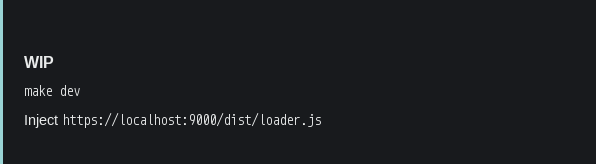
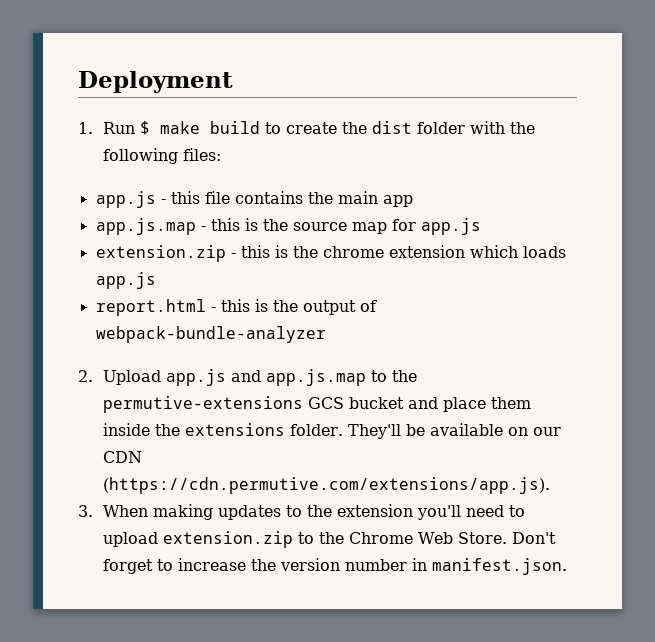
[24,56,54,68] [24,85,80,96] [24,112,321,128] WIP // make dev // Inject https://localhost:9000/dist/loader.js -> [78,71,233,93] [78,121,536,135] [103,148,222,164] [95,191,413,208] [95,218,481,235] [95,245,566,262] [95,272,156,289] [95,299,377,316] [95,326,326,343] [78,369,418,386] [103,396,532,413] [103,423,562,439] [103,451,143,463] [103,477,551,494] [78,504,526,520] [103,531,557,548] [103,558,568,575] Deployment // 1. Run $ make build to create the dist folder with the following files: // app.js - this file contains the main app // app.js.map - this is the source map for app.js // extension.zip - this is the chrome extension which loads app.js // report.html - this is the output of webpack-bundle-analyzer // 2. Upload app.js and app.js.map to the permutive-extensions GCS bucket and place them inside the extensions folder. They'll be available on our CDN (https://cdn.permutive.com/extensions/app.js). // 3. When making updates to the extension you'll need to upload extension.zip to the Chrome Web Store. Don't forget to increase the version number in manifest.json.

